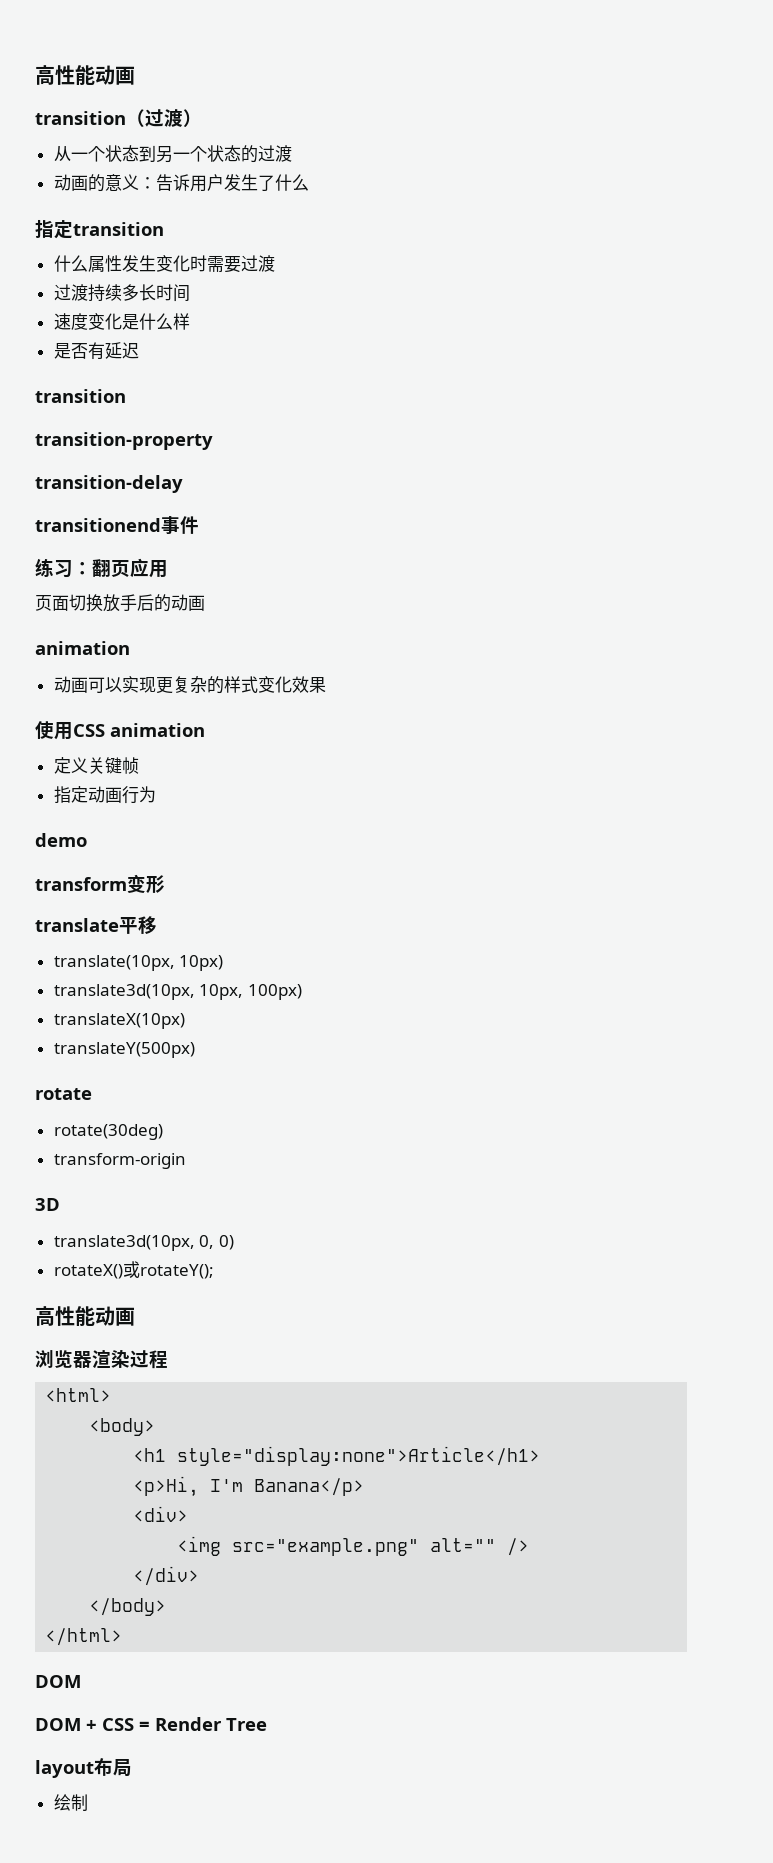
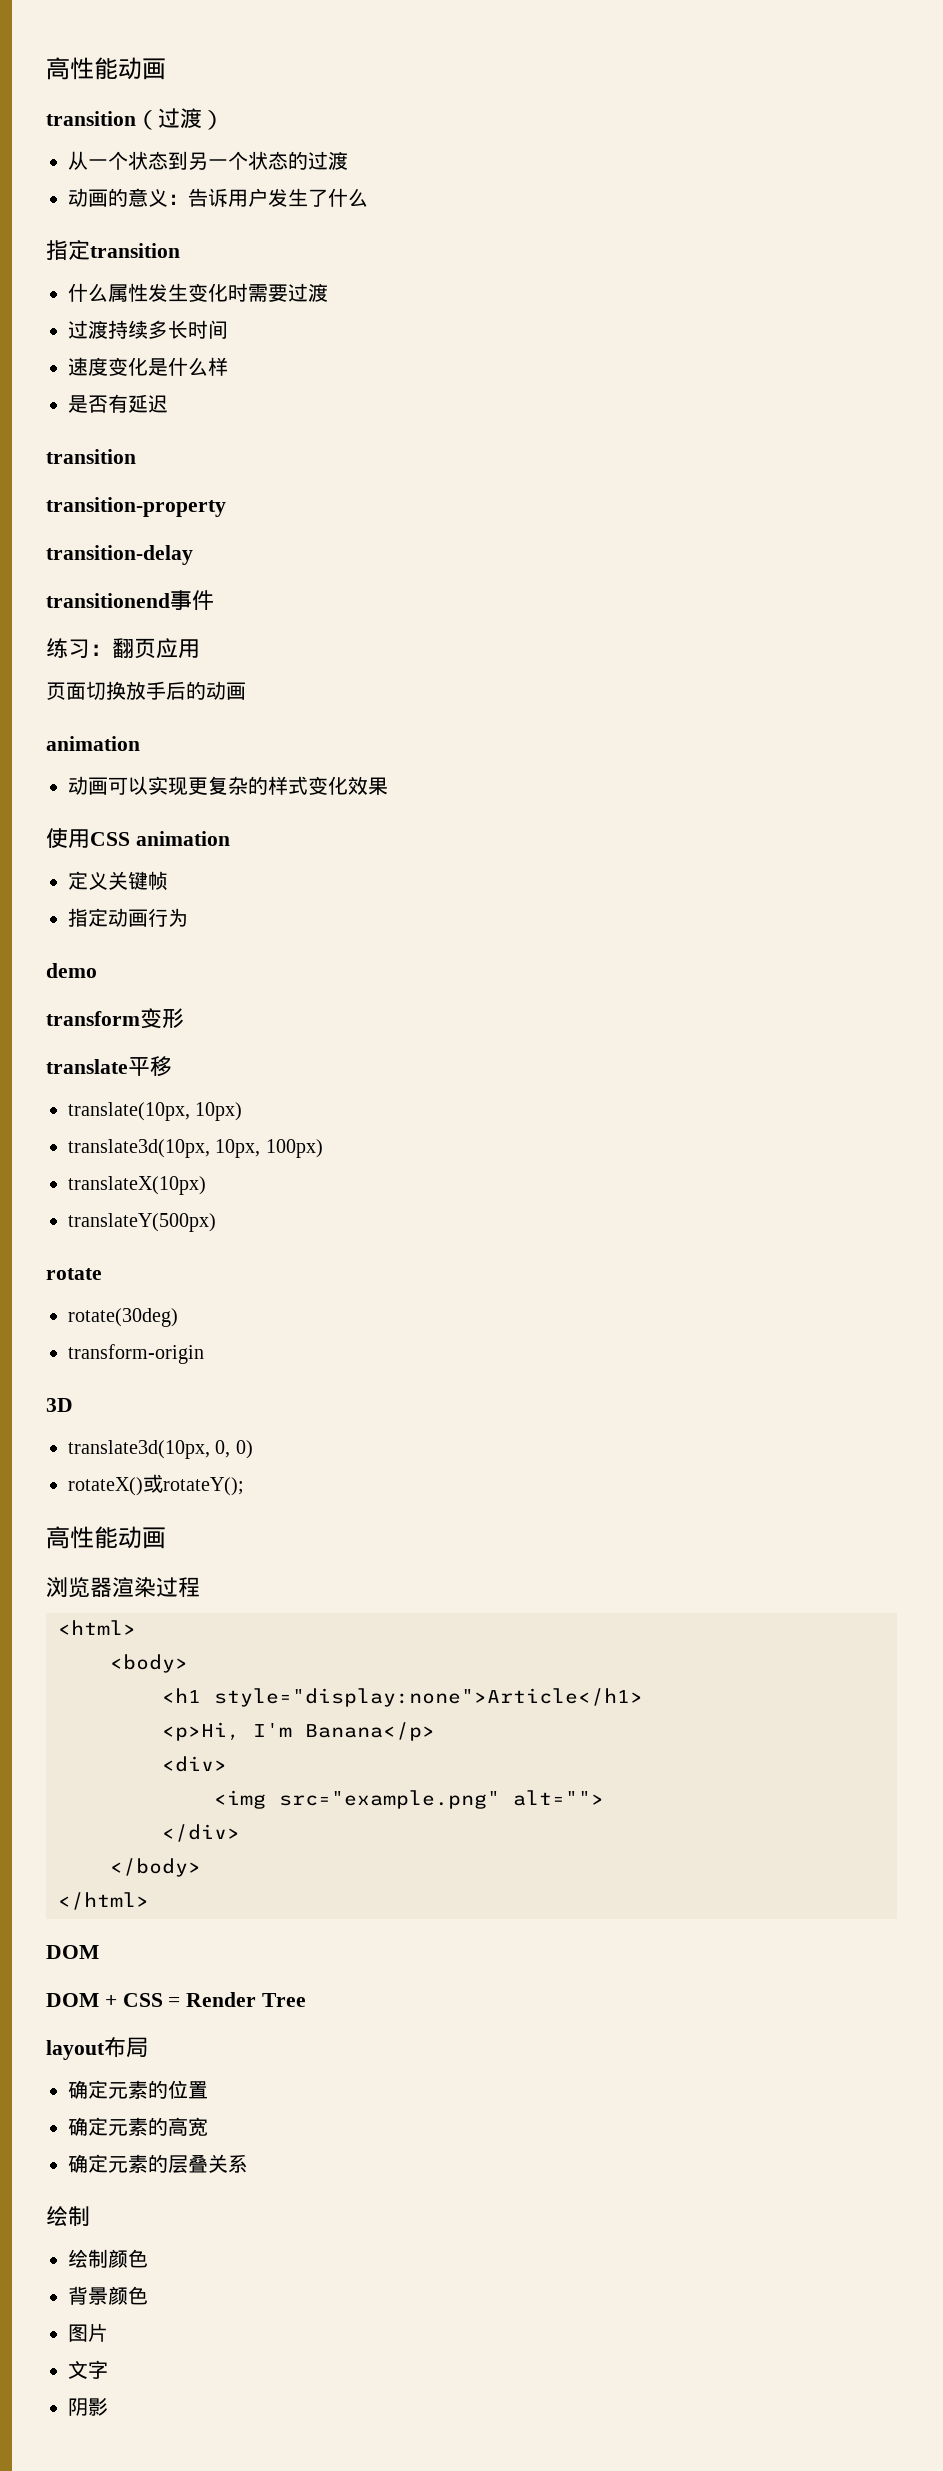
[430,1538,530,1556] alt="" /> -> [513,1790,604,1806] alt="">
[53,1794,88,1811] 绘制 -> [68,2080,208,2099] [68,2117,208,2136] [68,2154,248,2174] [46,2206,90,2227] [68,2249,148,2268] [68,2286,148,2305] [68,2323,108,2342] [68,2360,108,2379] [68,2397,108,2416] 确定元素的位置 // 确定元素的高宽 // 确定元素的层叠关系 // 绘制 // 绘制颜色 // 背景颜色 // 图片 // 文字 // 阴影

